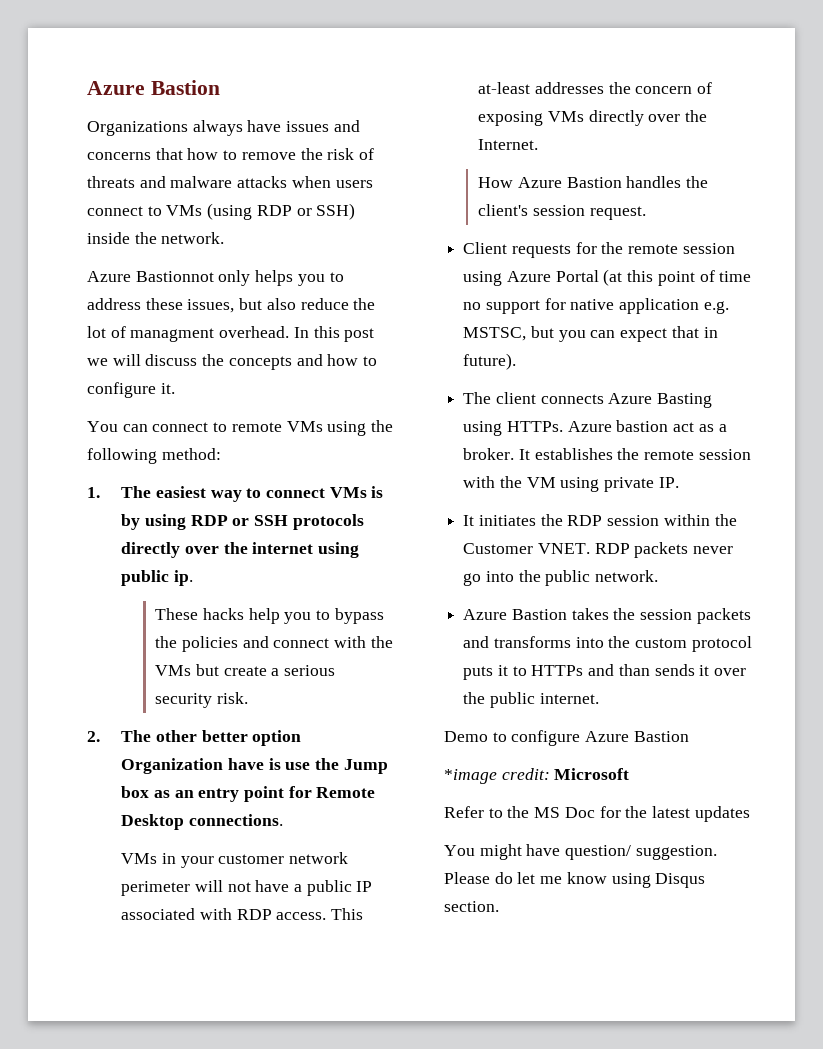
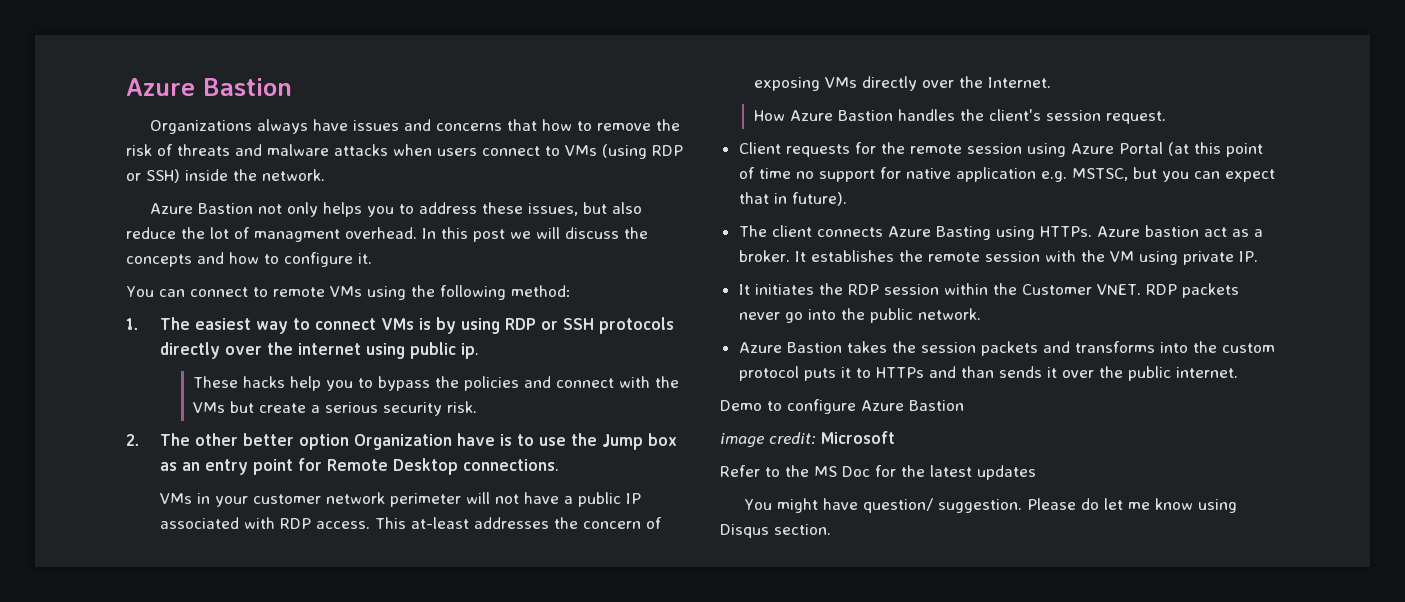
[135,271,214,282] Bastionnot -> [198,203,283,214] Bastion not
(281, 764) none -> [516,434,534,446] to
[444,769,497,784] *image -> [720,433,764,448] image

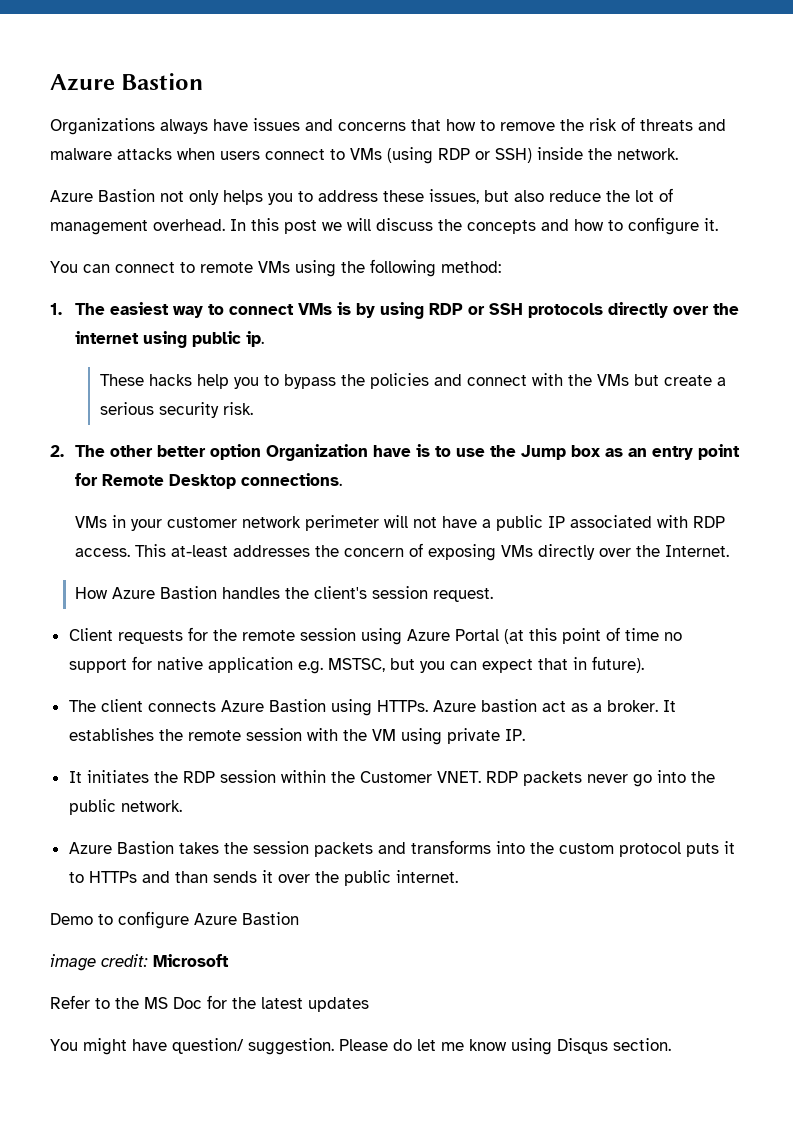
[254,229,340,242] managment -> [50,220,148,235] management
[935,226,991,240] Basting -> [268,699,326,712] Bastion

